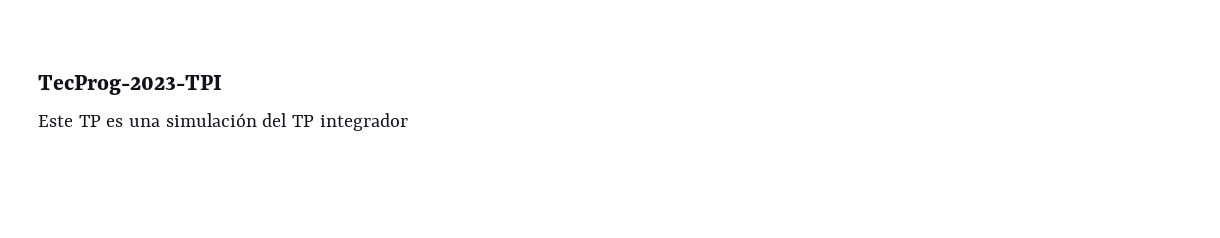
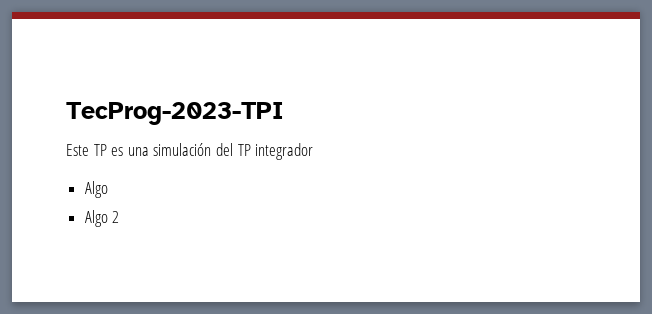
(408, 122) none -> [84,181,108,198] [84,210,120,227] // Algo // Algo 2

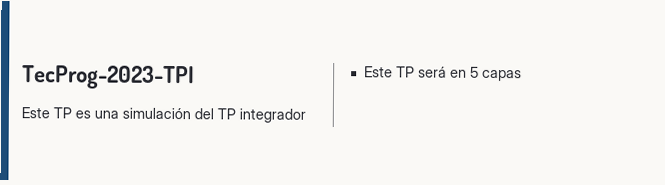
[84,181,108,198] [84,210,120,227] Algo // Algo 2 -> [363,66,522,82] Este TP será en 5 capas

